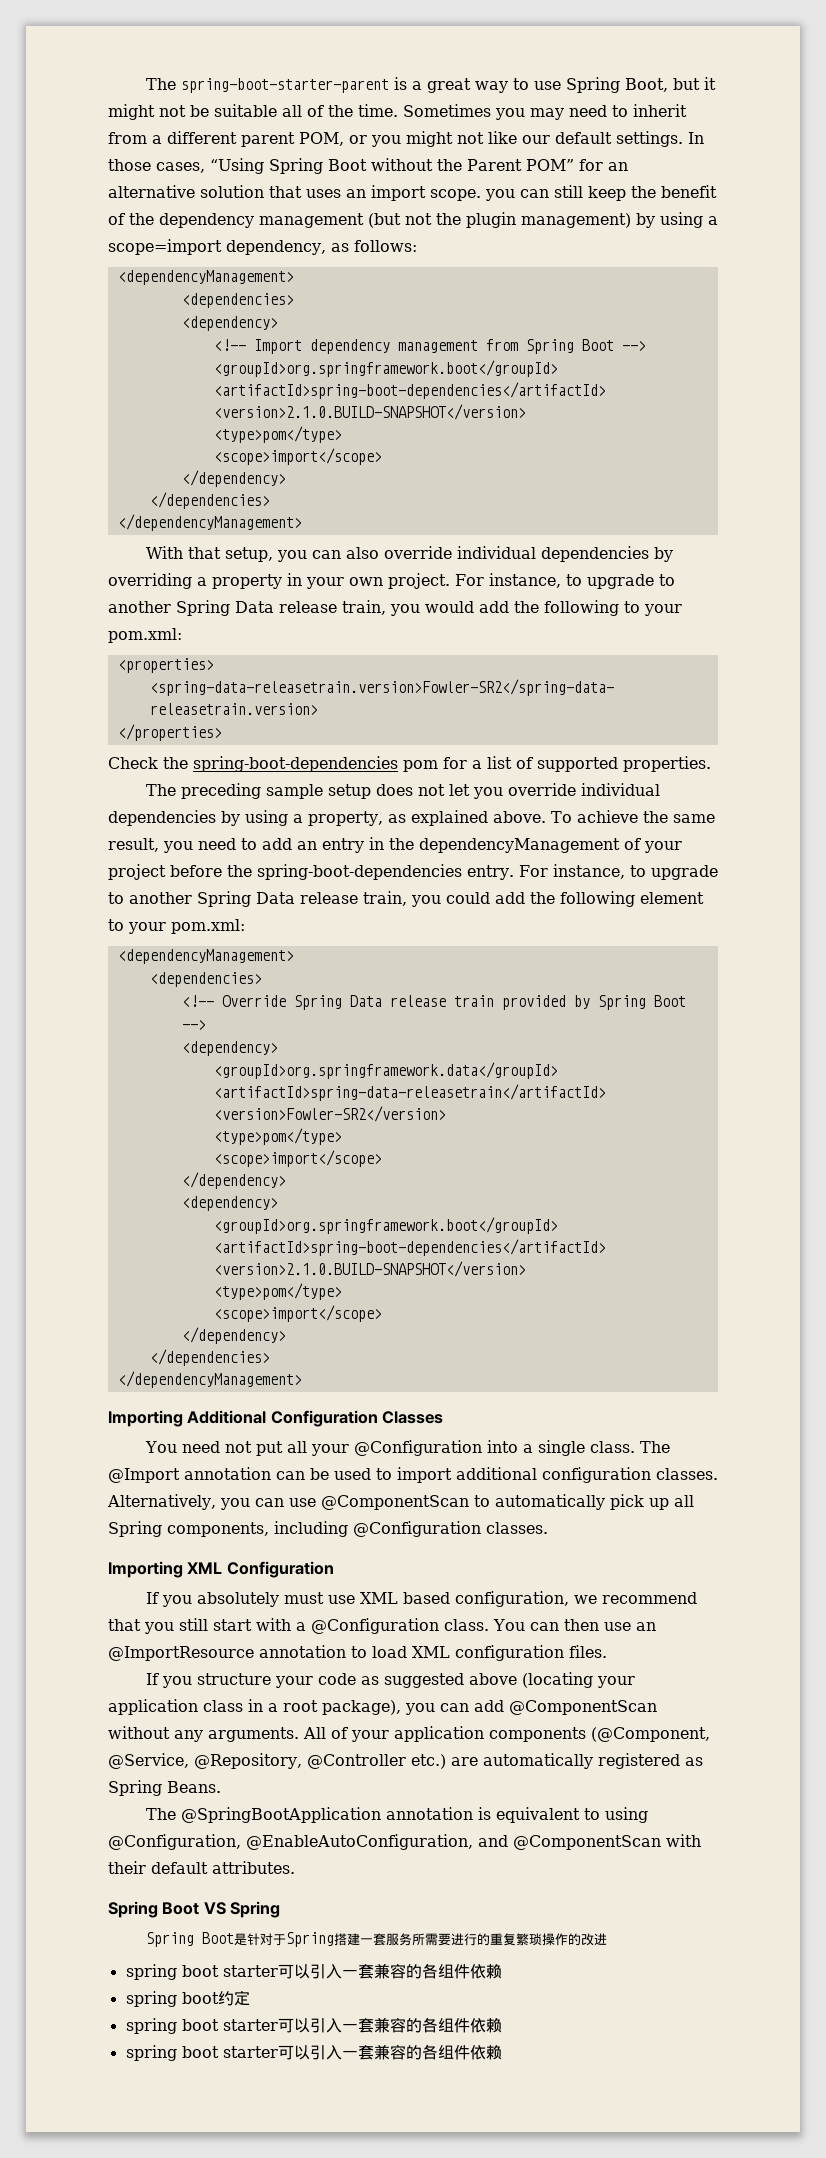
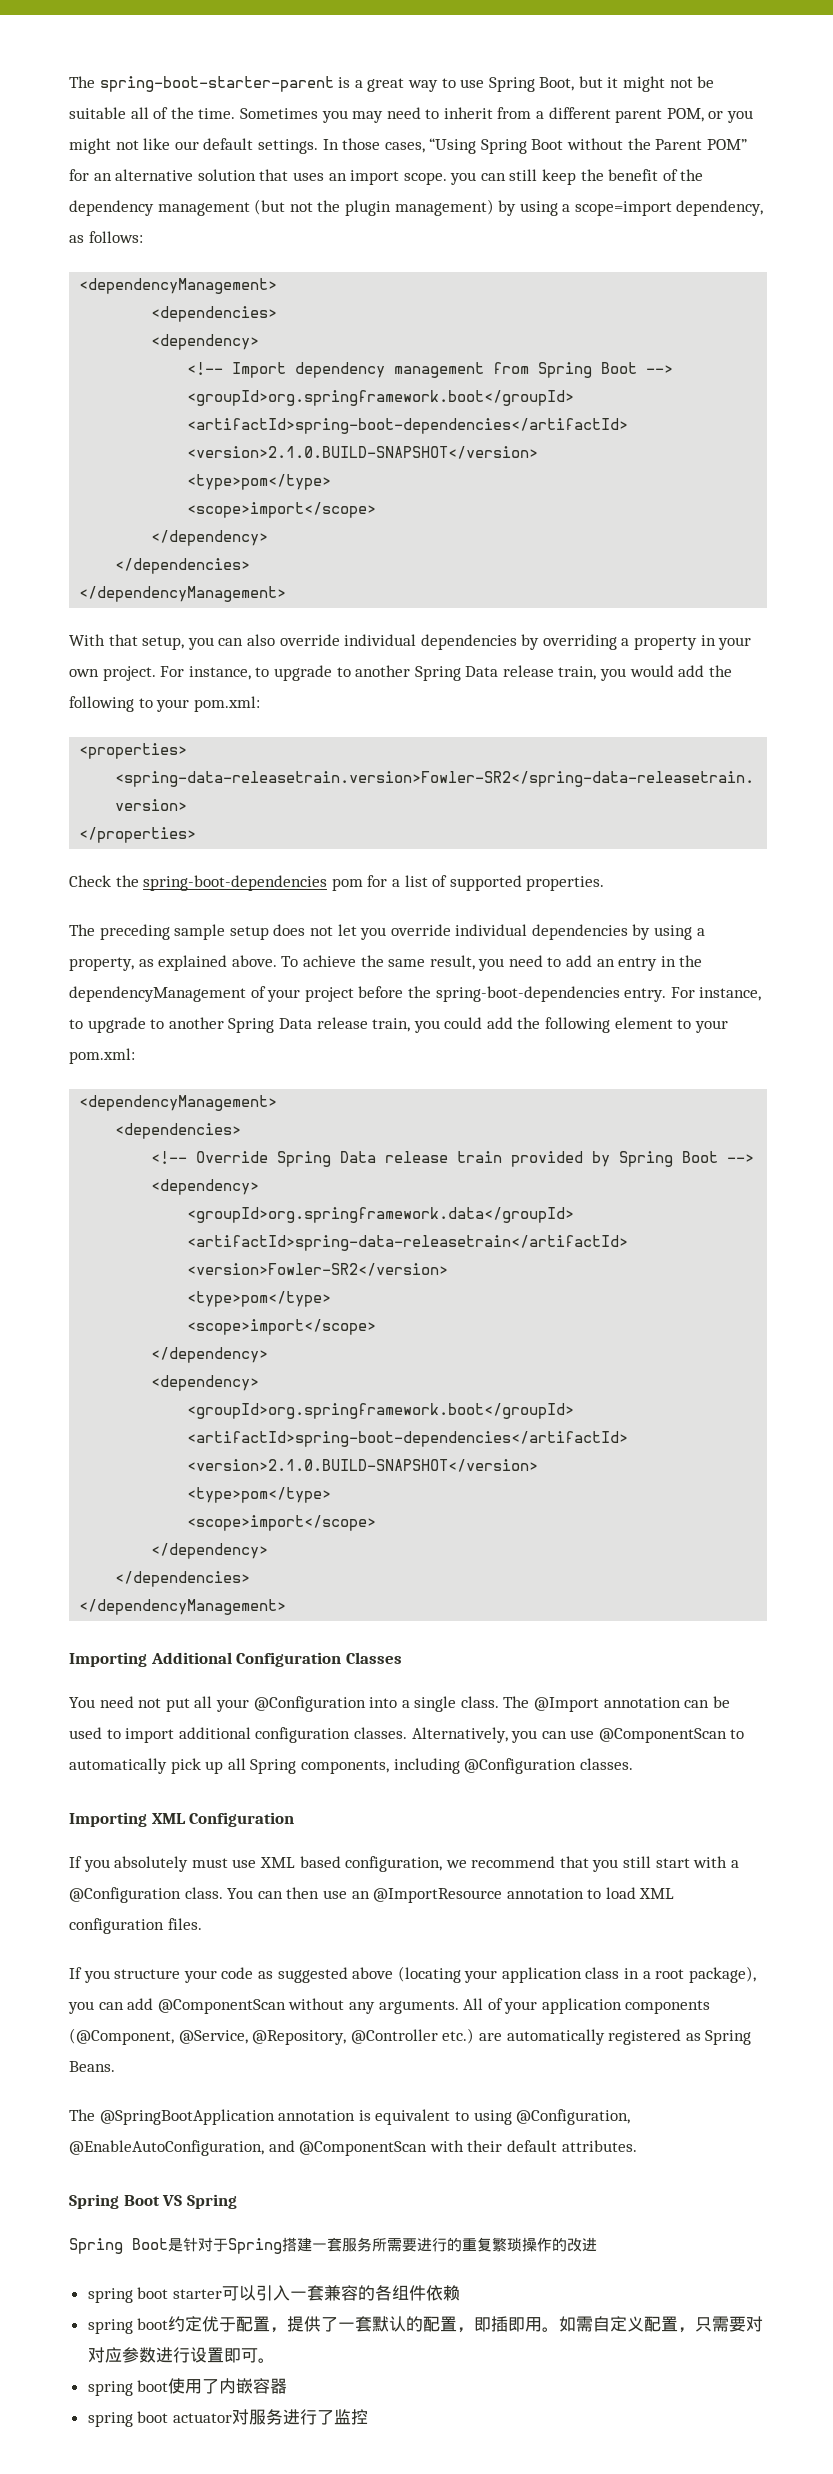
[125,2017,502,2034] [125,2044,502,2061] // spring boot starter可以引入一套兼容的各组件依赖 // spring boot starter可以引入一套兼容的各组件依赖 -> [202,2316,764,2333] [87,2347,275,2363] [87,2378,288,2396] [87,2409,368,2427] 优于配置，提供了一套默认的配置，即插即用。如需自定义配置，只需要对对应参数进行设置即可。 // spring boot使用了内嵌容器 // spring boot actuator对服务进行了监控

